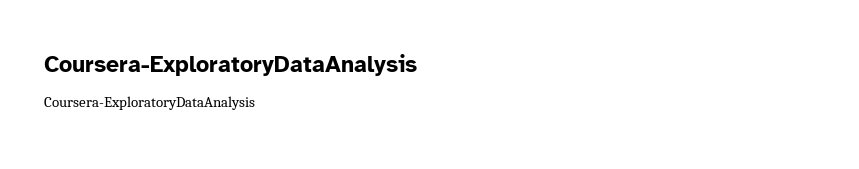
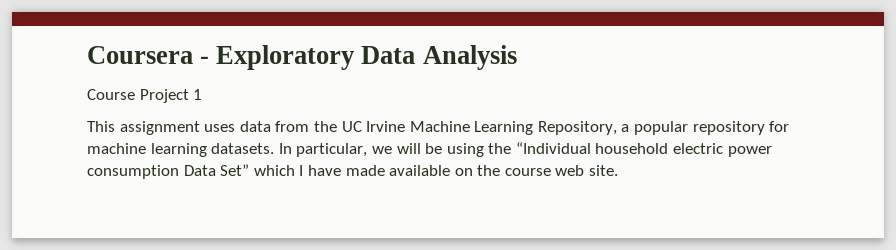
[44,54,417,76] [44,96,255,110] Coursera-ExploratoryDataAnalysis // Coursera-ExploratoryDataAnalysis -> [87,45,517,70] [87,89,203,103] [87,121,790,135] [87,142,772,157] [87,164,619,179] Coursera - Exploratory Data Analysis // Course Project 1 // This assignment uses data from the UC Irvine Machine Learning Repository, a popular repository for machine learning datasets. In particular, we will be using the “Individual household electric power consumption Data Set” which I have made available on the course web site.

